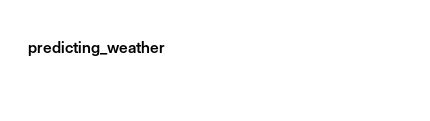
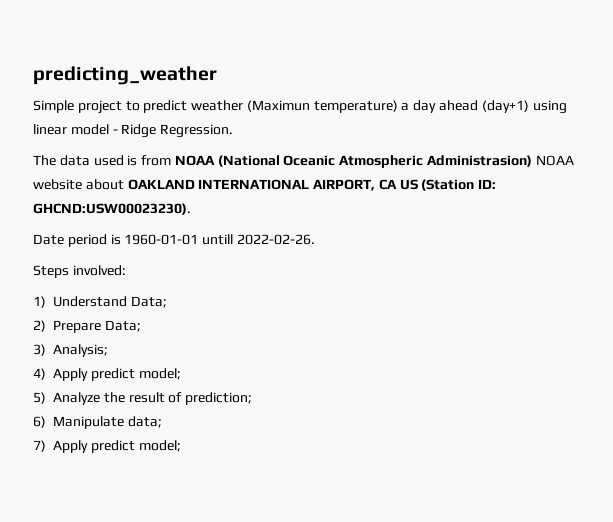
(165, 49) none -> [33,100,567,114] [33,124,234,138] [33,155,574,168] [33,179,497,191] [33,203,191,215] [33,234,315,247] [33,265,126,278] [33,296,167,308] [33,320,141,333] [33,344,108,357] [33,368,181,381] [33,392,253,405] [33,416,162,429] [33,440,181,453] // Simple project to predict weather (Maximun temperature) a day ahead (day+1) using linear model - Ridge Regression. // The data used is from NOAA (National Oceanic Atmospheric Administrasion) NOAA website about OAKLAND INTERNATIONAL AIRPORT, CA US (Station ID: GHCND:USW00023230). // Date period is 1960-01-01 untill 2022-02-26. // Steps involved: // 1) Understand Data; // 2) Prepare Data; // 3) Analysis; // 4) Apply predict model; // 5) Analyze the result of prediction; // 6) Manipulate data; // 7) Apply predict model;

